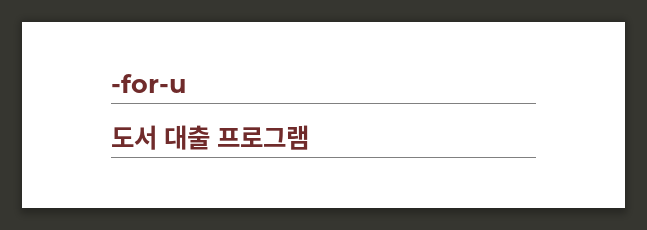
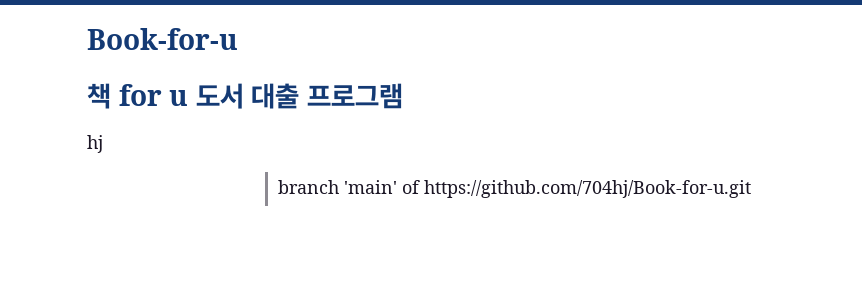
[111,74,187,93] -for-u // -> [87,28,238,50] [87,83,189,109] Book-for-u // 책 for u
(309, 137) none -> [87,135,103,153] [277,180,751,198] // hj // branch 'main' of https://github.com/704hj/Book-for-u.git

